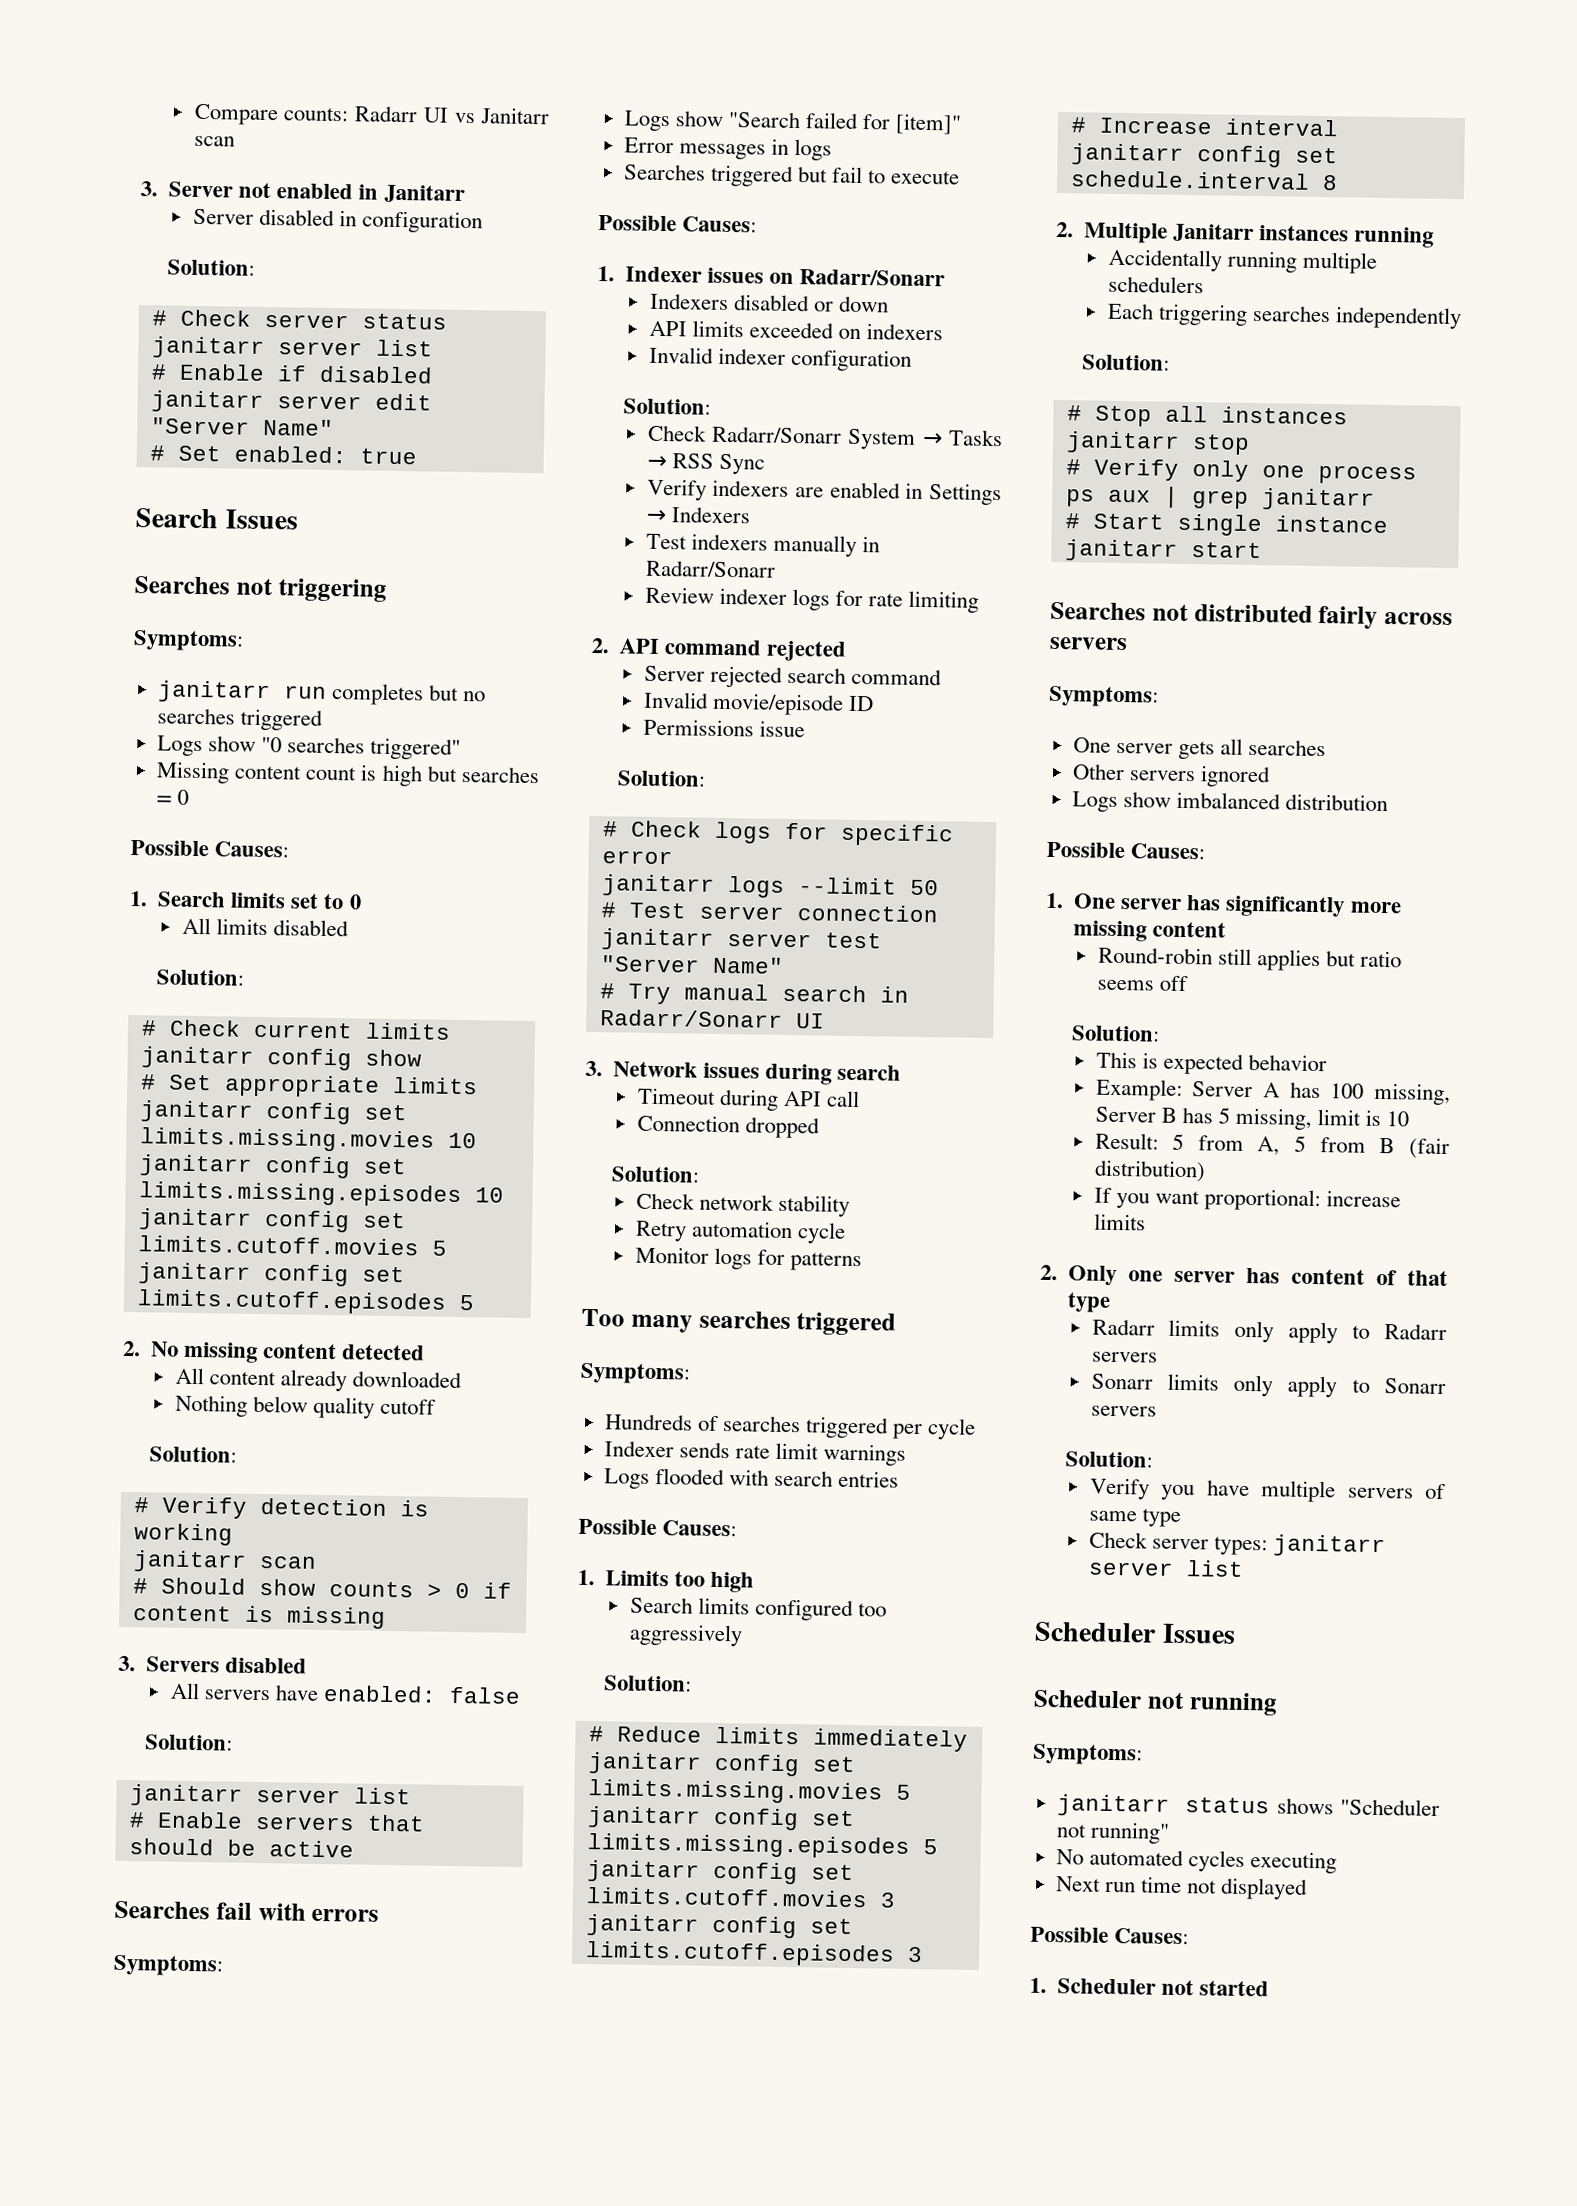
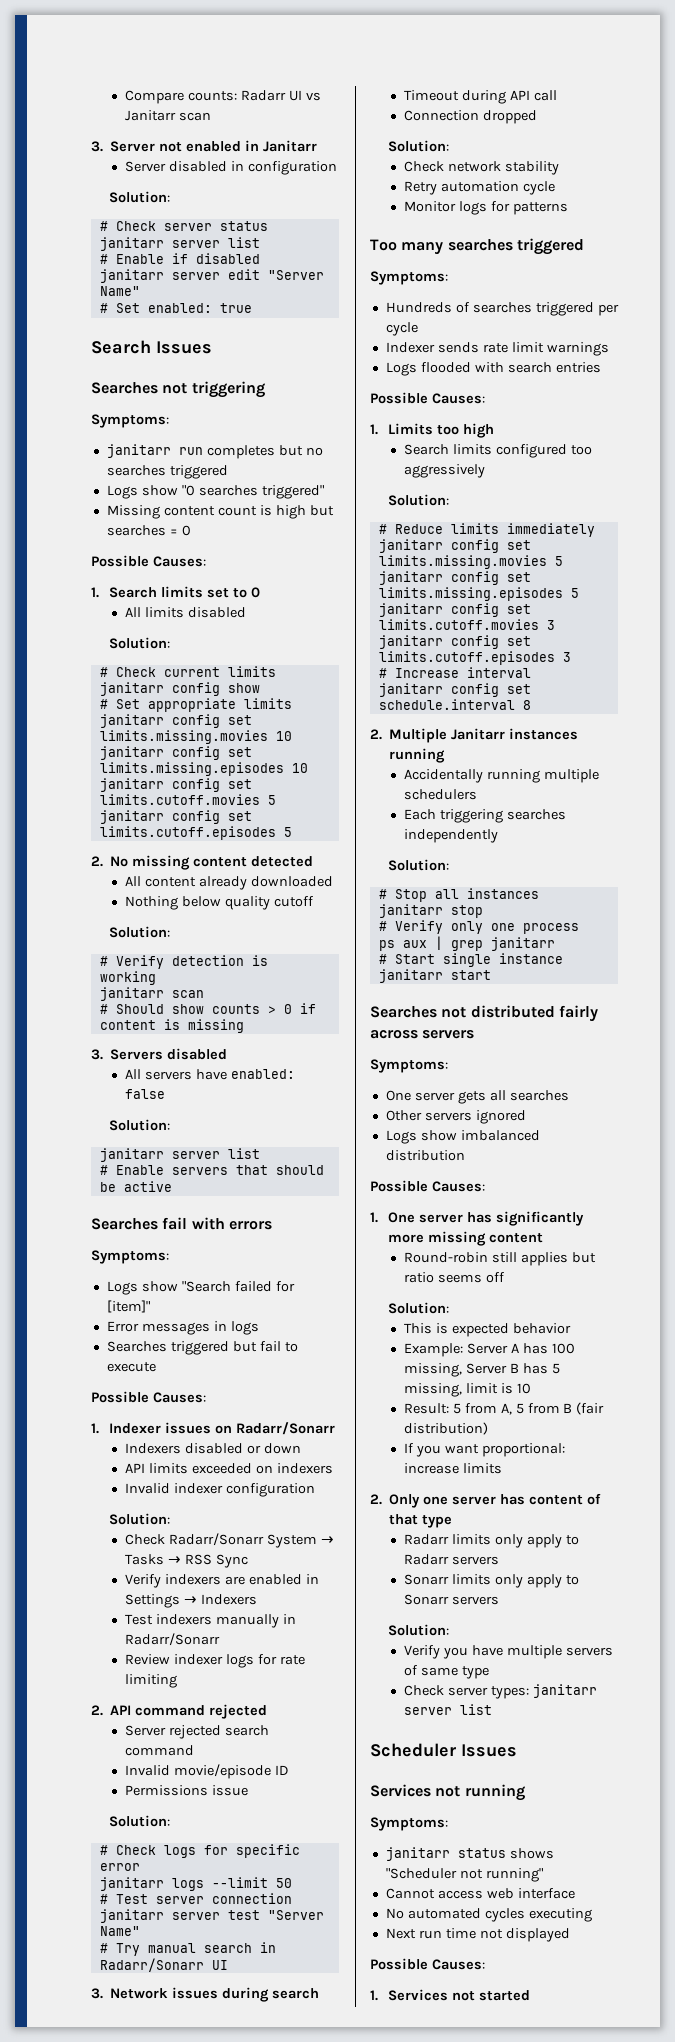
[1033,1689,1142,1709] Scheduler -> [370,1784,431,1797] Services
(1170, 1832) none -> [385,1888,575,1899] // Cannot access web interface
[1057,1978,1157,1995] Scheduler -> [387,1989,448,2001] Services

